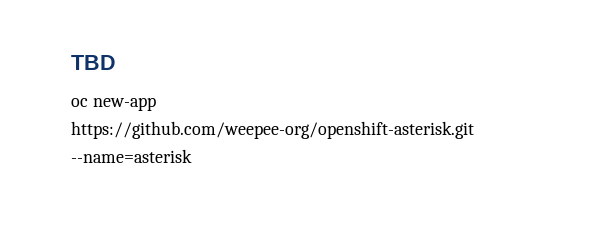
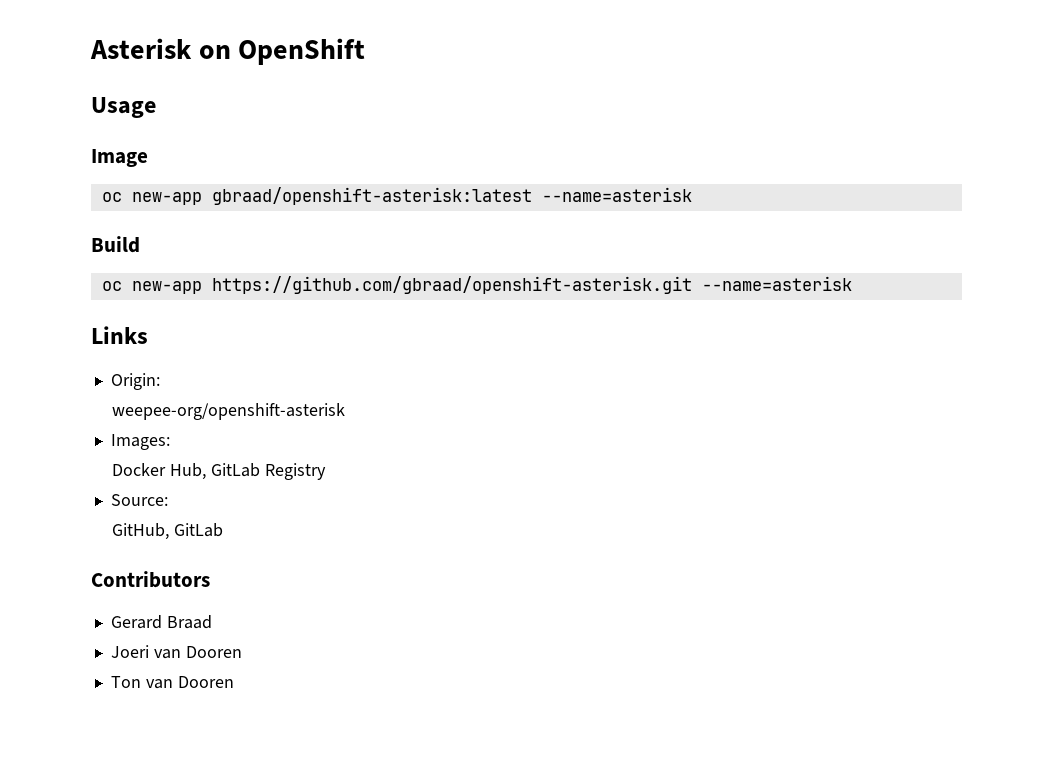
[71,55,116,70] [71,97,156,111] [71,121,474,139] [71,149,192,163] TBD // oc new-app https://github.com/weepee-org/openshift-asterisk.git --name=asterisk -> [90,38,366,65] [91,97,156,118] [91,149,148,167] [101,187,692,205] [91,236,140,253] [101,276,852,294] [91,326,148,344] [110,373,160,390] [111,403,345,420] [110,434,170,450] [111,463,326,480] [110,494,168,506] [111,523,223,540] [91,571,210,588] [110,615,212,629] [110,645,242,659] [110,676,234,689] Asterisk on OpenShift // Usage // Image // oc new-app gbraad/openshift-asterisk:latest --name=asterisk // Build // oc new-app https://github.com/gbraad/openshift-asterisk.git --name=asterisk // Links // Origin: // weepee-org/openshift-asterisk // Images: // Docker Hub, GitLab Registry // Source: // GitHub, GitLab // Contributors // Gerard Braad // Joeri van Dooren // Ton van Dooren

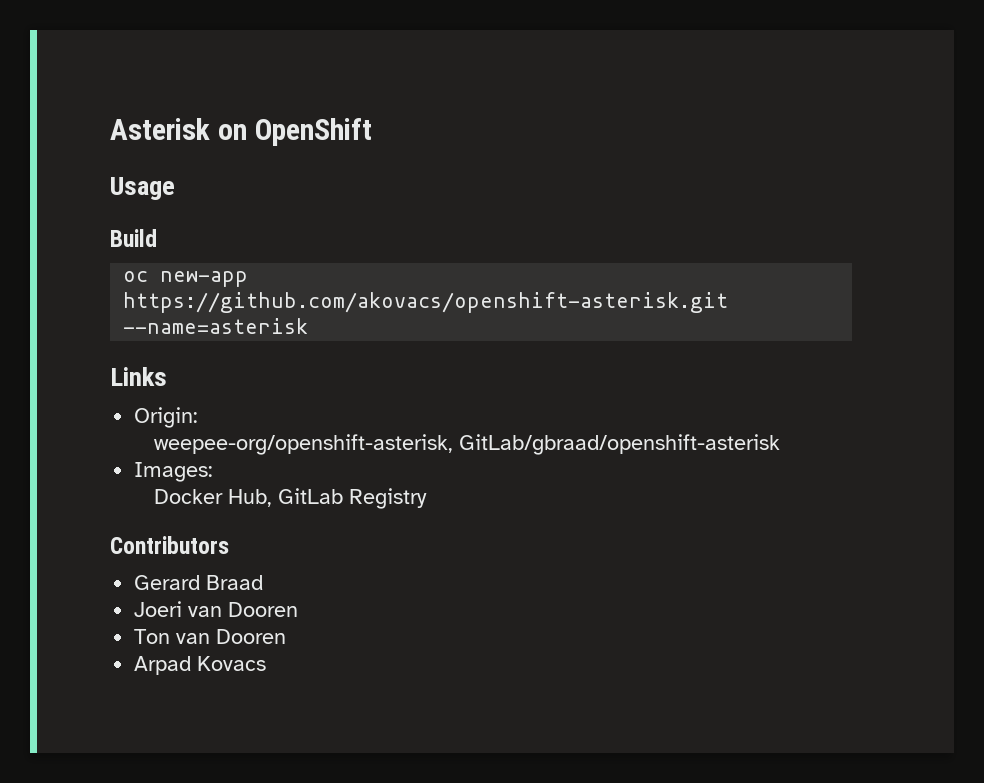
[91,149,148,167] [101,187,692,205] // Image // oc new-app gbraad/openshift-asterisk:latest --name=asterisk -> (175, 188) none
[211,276,692,294] https://github.com/gbraad/openshift-asterisk.git -> [123,292,729,313] https://github.com/akovacs/openshift-asterisk.git
[111,403,345,420] weepee-org/openshift-asterisk -> [153,434,780,455] weepee-org/openshift-asterisk, GitLab/gbraad/openshift-asterisk
[110,494,168,506] [111,523,223,540] // Source: // GitHub, GitLab -> (427, 498) none
(234, 682) none -> [134,656,267,675] // Arpad Kovacs

